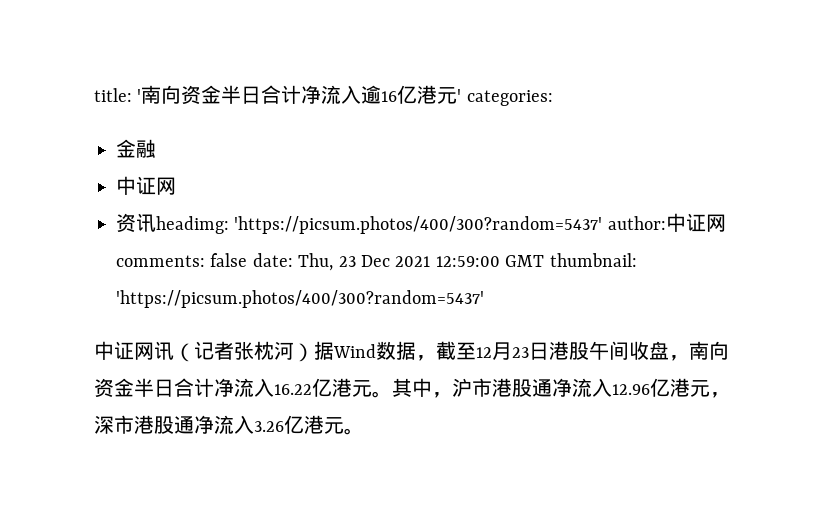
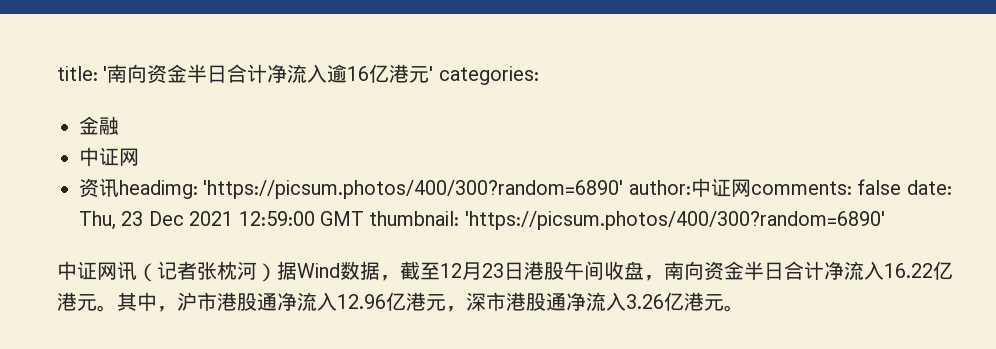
[234,216,603,234] 'https://picsum.photos/400/300?random=5437' -> [203,180,624,199] 'https://picsum.photos/400/300?random=6890'
[116,290,484,308] 'https://picsum.photos/400/300?random=5437' -> [464,211,885,230] 'https://picsum.photos/400/300?random=6890'

